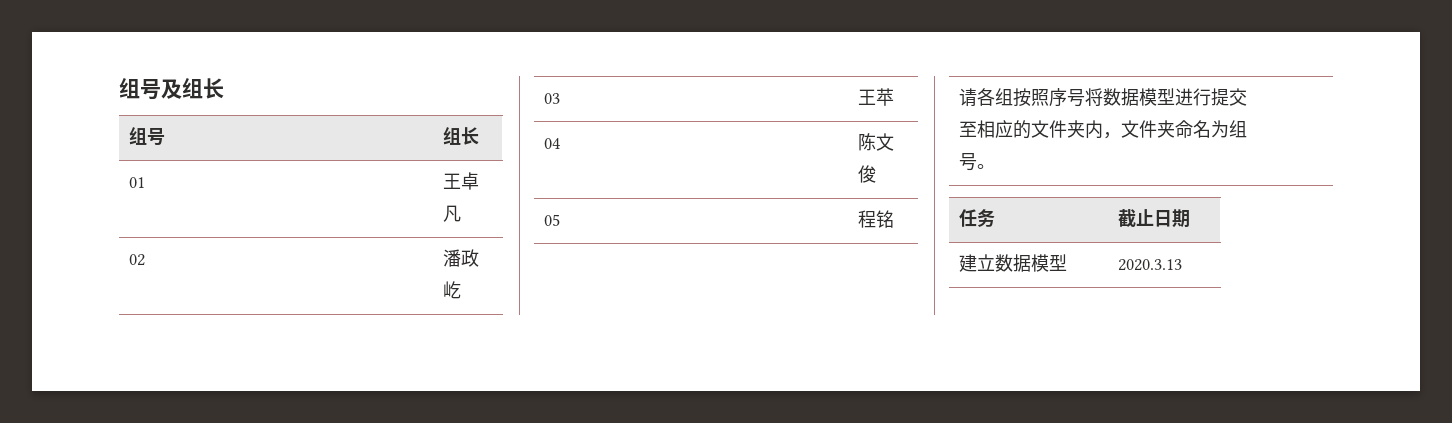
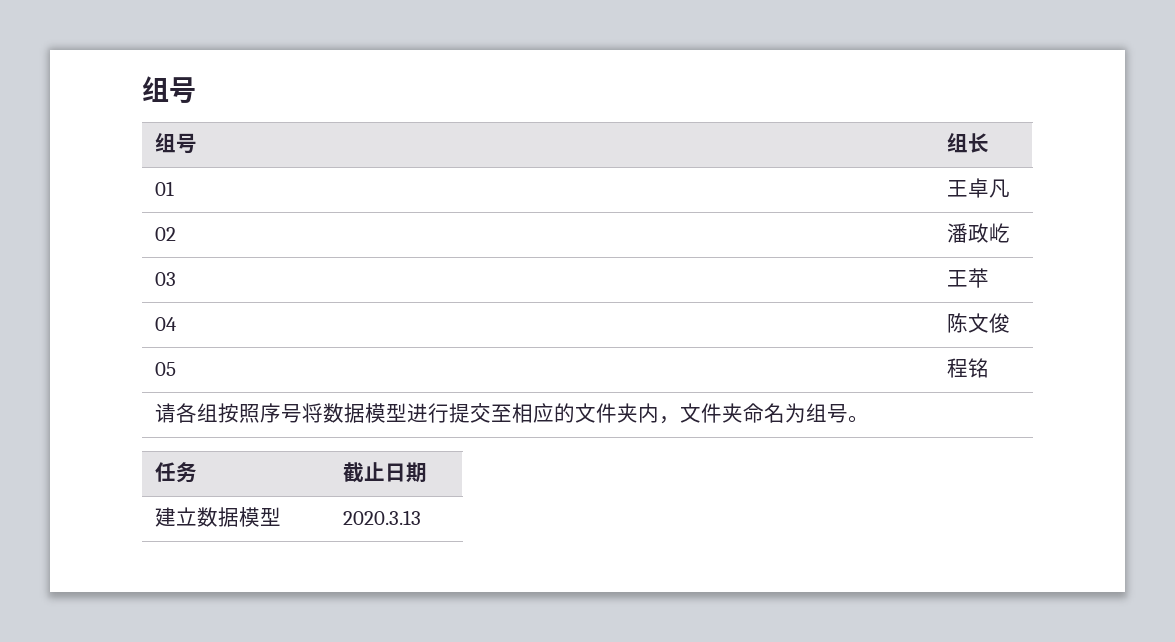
[119,78,224,100] 组号及组长 -> [142,76,196,103] 组号

